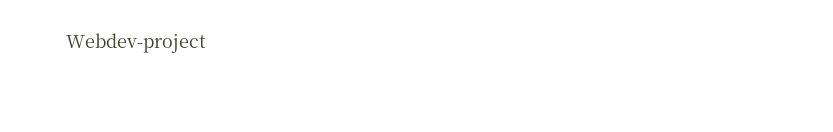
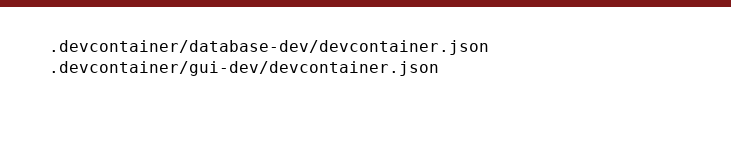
[66,33,206,53] Webdev-project -> [49,40,489,55] [49,61,439,76] .devcontainer/database-dev/devcontainer.json .devcontainer/gui-dev/devcontainer.json

